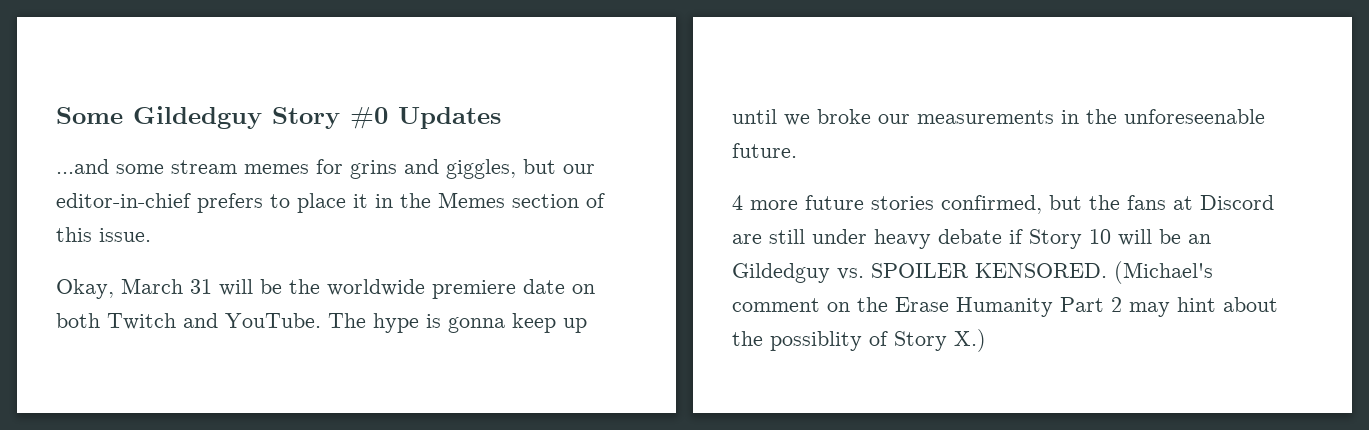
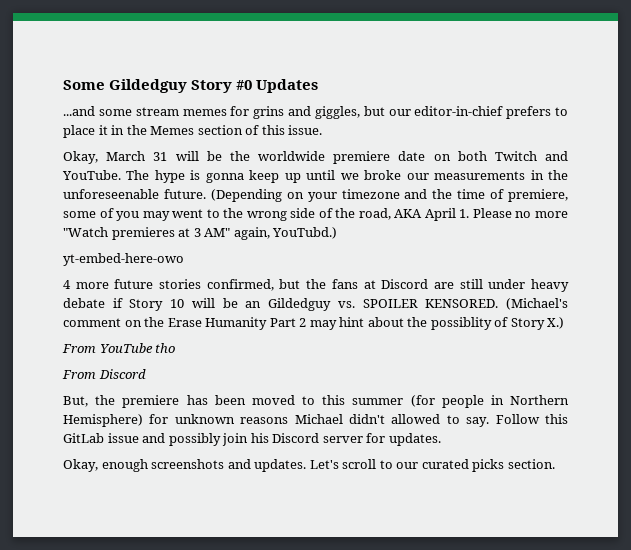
(797, 150) none -> [210,189,568,202] [63,208,568,221] [63,227,338,240] [63,253,184,266] (Depending on your timezone and the time of premiere, some of you may went to the wrong side of the road, AKA April 1. Please no more "Watch premieres at 3 AM" again, YouTubd.) // yt-embed-here-owo
(986, 340) none -> [62,343,176,353] [62,369,146,379] [63,395,569,408] [63,414,568,427] [63,433,441,446] [63,459,555,472] // From YouTube tho // From Discord // But, the premiere has been moved to this summer (for people in Northern Hemisphere) for unknown reasons Michael didn't allowed to say. Follow this GitLab issue and possibly join his Discord server for updates. // Okay, enough screenshots and updates. Let's scroll to our curated picks section.

